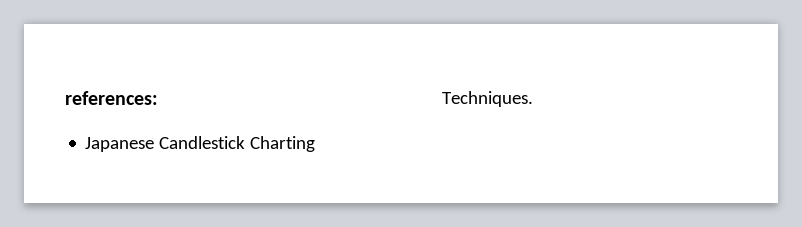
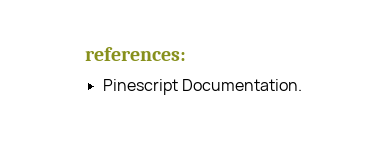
[85,136,316,152] [442,91,534,107] Japanese Candlestick Charting Techniques. -> [102,79,302,95] Pinescript Documentation.

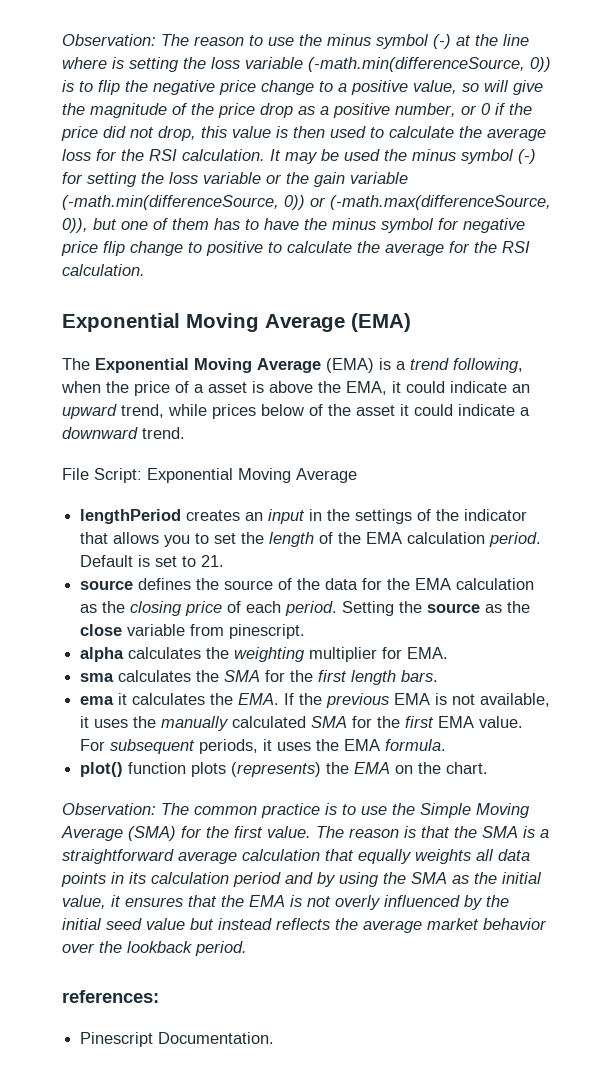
(85, 54) none -> [62,34,529,49] [62,57,551,72] [62,80,543,95] [62,103,532,118] [61,126,546,141] [62,149,536,164] [62,172,408,187] [62,195,551,210] [62,218,525,233] [61,241,530,256] [62,264,145,276] [62,313,411,332] [62,358,523,373] [61,381,530,396] [62,404,530,419] [62,427,185,439] [62,468,357,483] [80,509,528,524] [80,532,542,547] [80,555,225,567] [80,578,535,590] [80,601,531,616] [80,624,306,639] [80,647,449,662] [80,670,439,685] [80,693,551,708] [80,716,524,731] [80,739,447,754] [80,762,489,777] [62,803,530,818] [61,826,549,841] [62,849,530,864] [61,872,542,887] [62,895,509,910] [62,918,547,933] [62,941,247,956] Observation: The reason to use the minus symbol (-) at the line where is setting the loss variable (-math.min(differenceSource, 0)) is to flip the negative price change to a positive value, so will give the magnitude of the price drop as a positive number, or 0 if the price did not drop, this value is then used to calculate the average loss for the RSI calculation. It may be used the minus symbol (-) for setting the loss variable or the gain variable (-math.min(differenceSource, 0)) or (-math.max(differenceSource, 0)), but one of them has to have the minus symbol for negative price flip change to positive to calculate the average for the RSI calculation. // Exponential Moving Average (EMA) // The Exponential Moving Average (EMA) is a trend following, when the price of a asset is above the EMA, it could indicate an upward trend, while prices below of the asset it could indicate a downward trend. // File Script: Exponential Moving Average // lengthPeriod creates an input in the settings of the indicator that allows you to set the length of the EMA calculation period. Default is set to 21. // source defines the source of the data for the EMA calculation as the closing price of each period. Setting the source as the close variable from pinescript. // alpha calculates the weighting multiplier for EMA. // sma calculates the SMA for the first length bars. // ema it calculates the EMA. If the previous EMA is not available, it uses the manually calculated SMA for the first EMA value. For subsequent periods, it uses the EMA formula. // plot() function plots (represents) the EMA on the chart. // Observation: The common practice is to use the Simple Moving Average (SMA) for the first value. The reason is that the SMA is a straightforward average calculation that equally weights all data points in its calculation period and by using the SMA as the initial value, it ensures that the EMA is not overly influenced by the initial seed value but instead reflects the average market behavior over the lookback period. //

